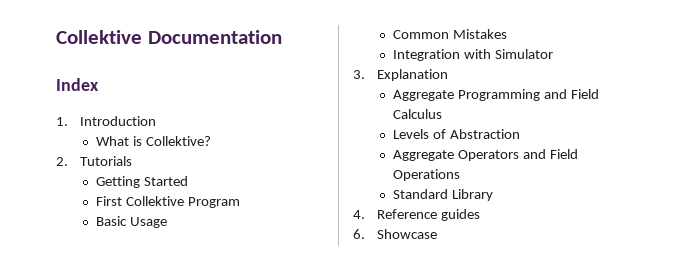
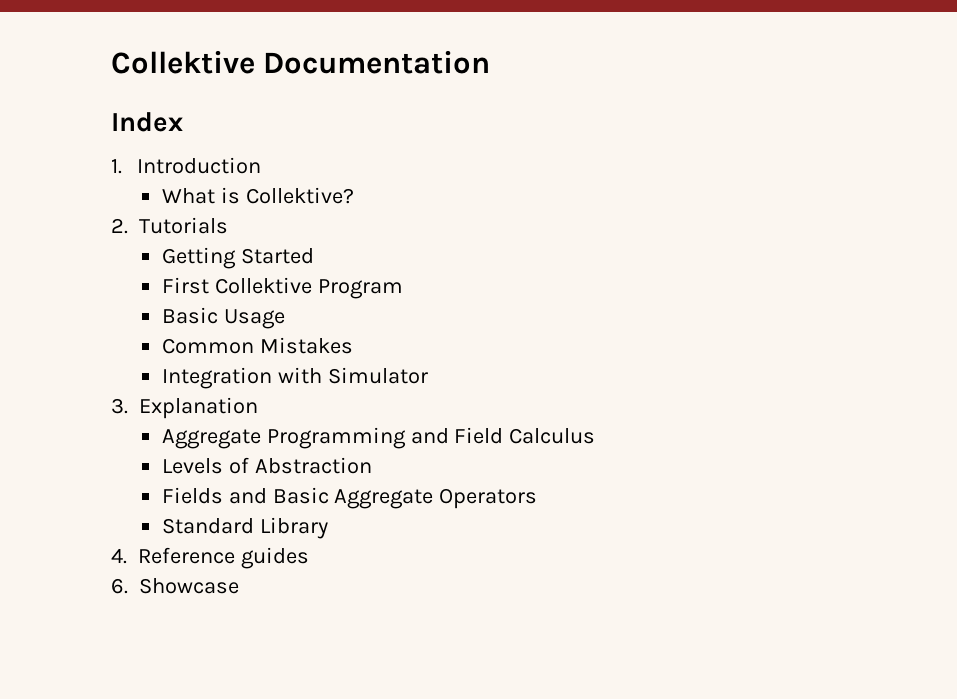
(520, 134) none -> [161,487,329,504] Fields and Basic
[522,149,578,159] [392,169,460,181] and Field Operations -> (538, 498) none

